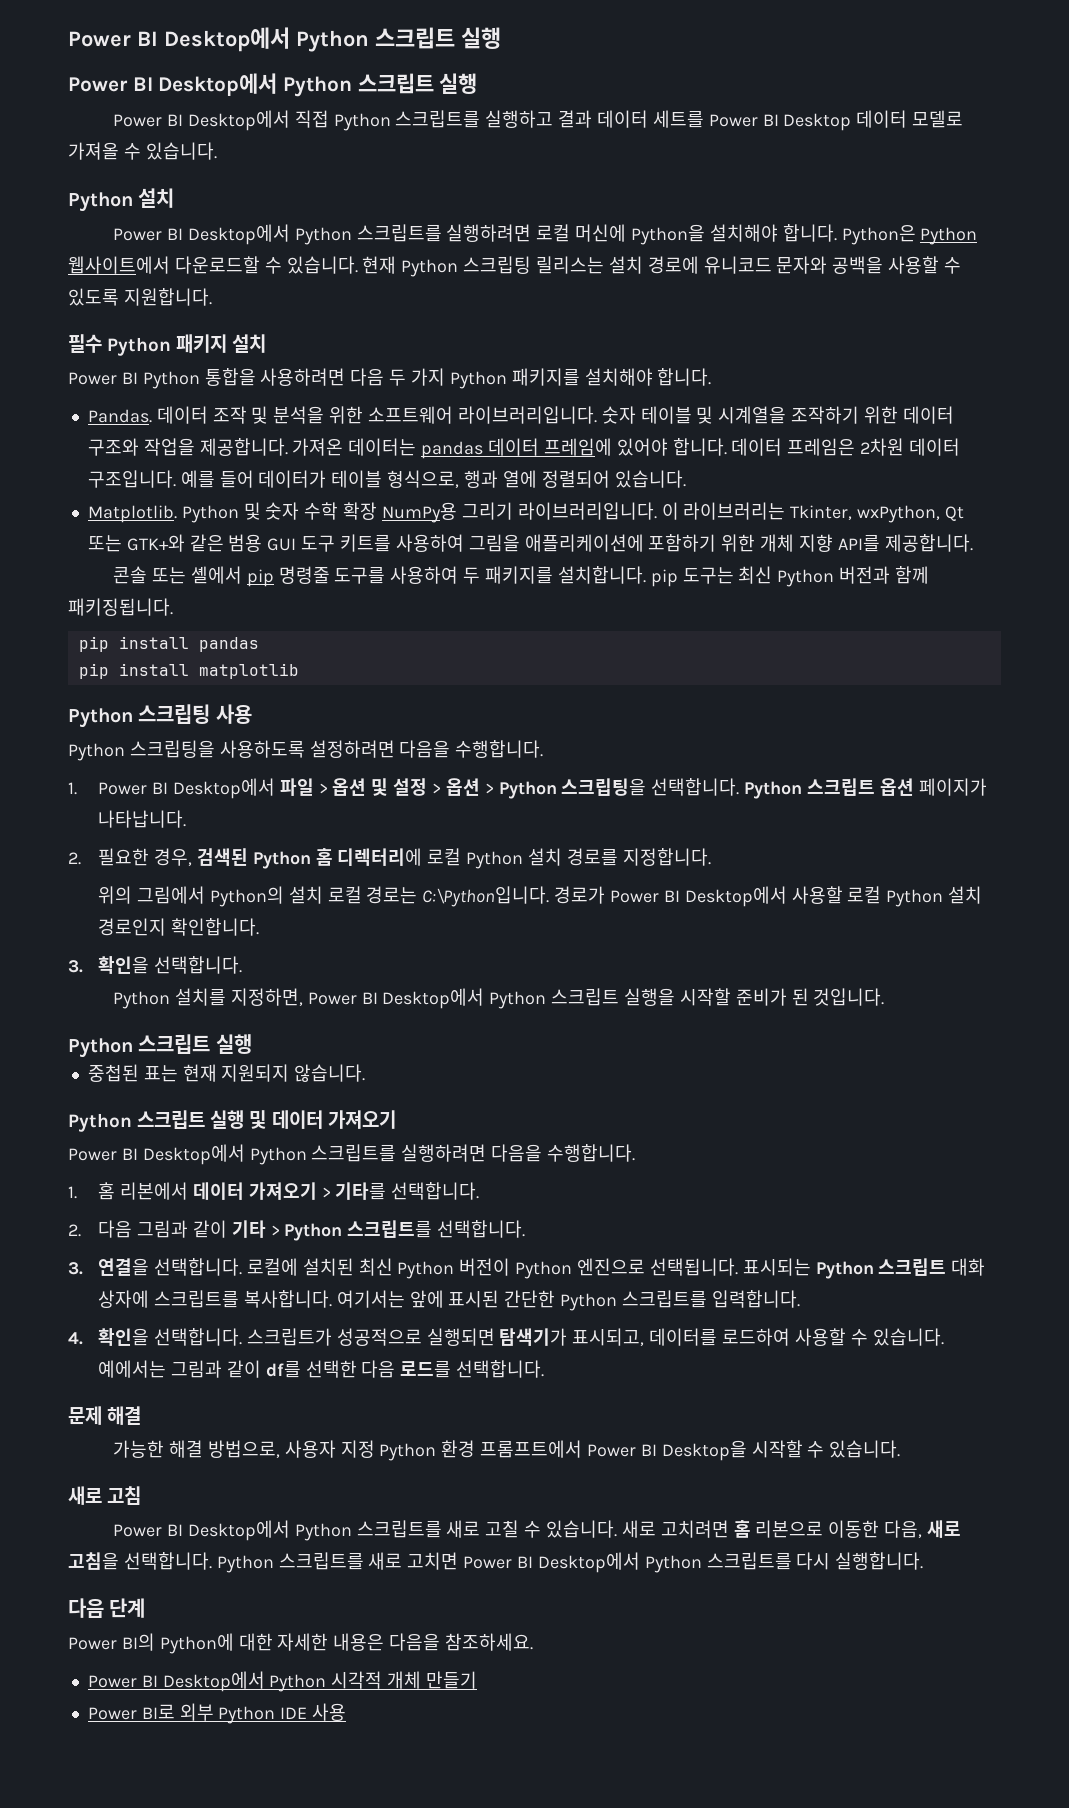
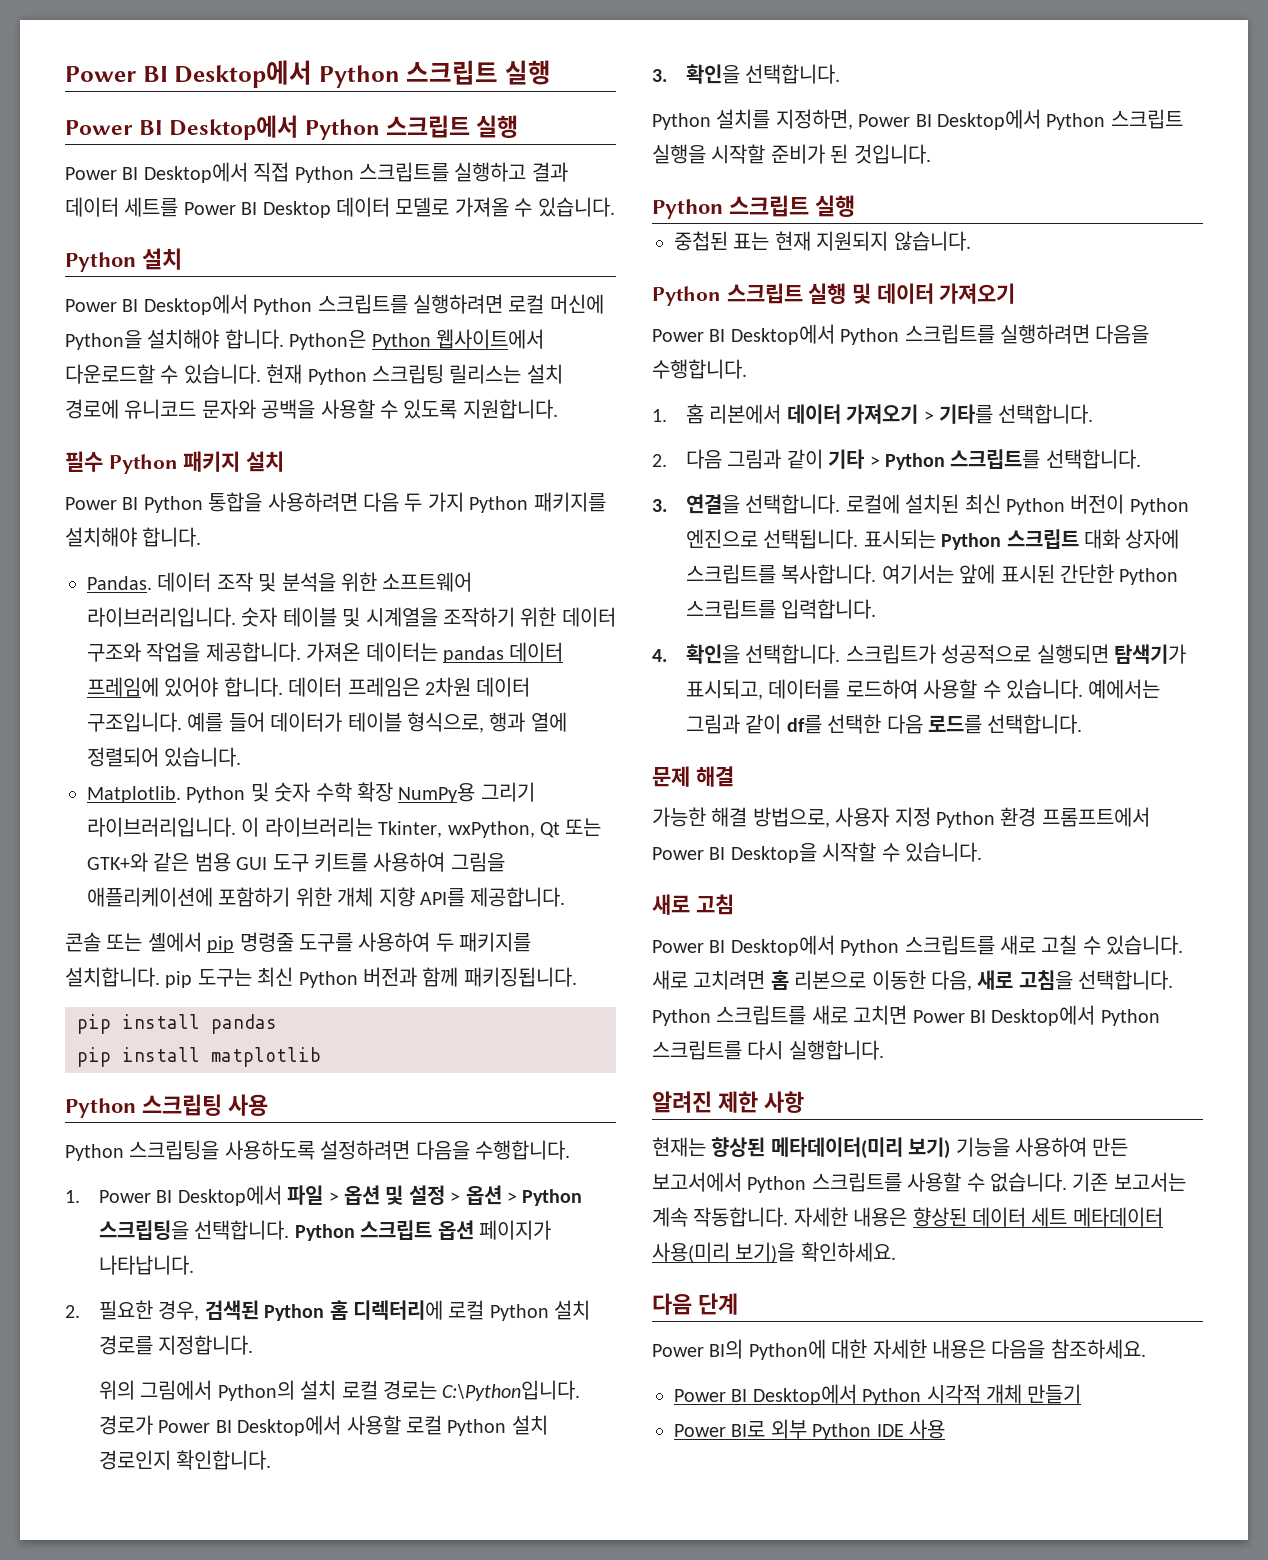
(924, 1561) none -> [652,1091,804,1113] [652,1137,1129,1159] [652,1172,1186,1193] [652,1207,1163,1227] [652,1242,896,1263] // 알려진 제한 사항 // 현재는 향상된 메타데이터(미리 보기) 기능을 사용하여 만든 보고서에서 Python 스크립트를 사용할 수 없습니다. 기존 보고서는 계속 작동합니다. 자세한 내용은 향상된 데이터 세트 메타데이터 사용(미리 보기)을 확인하세요.

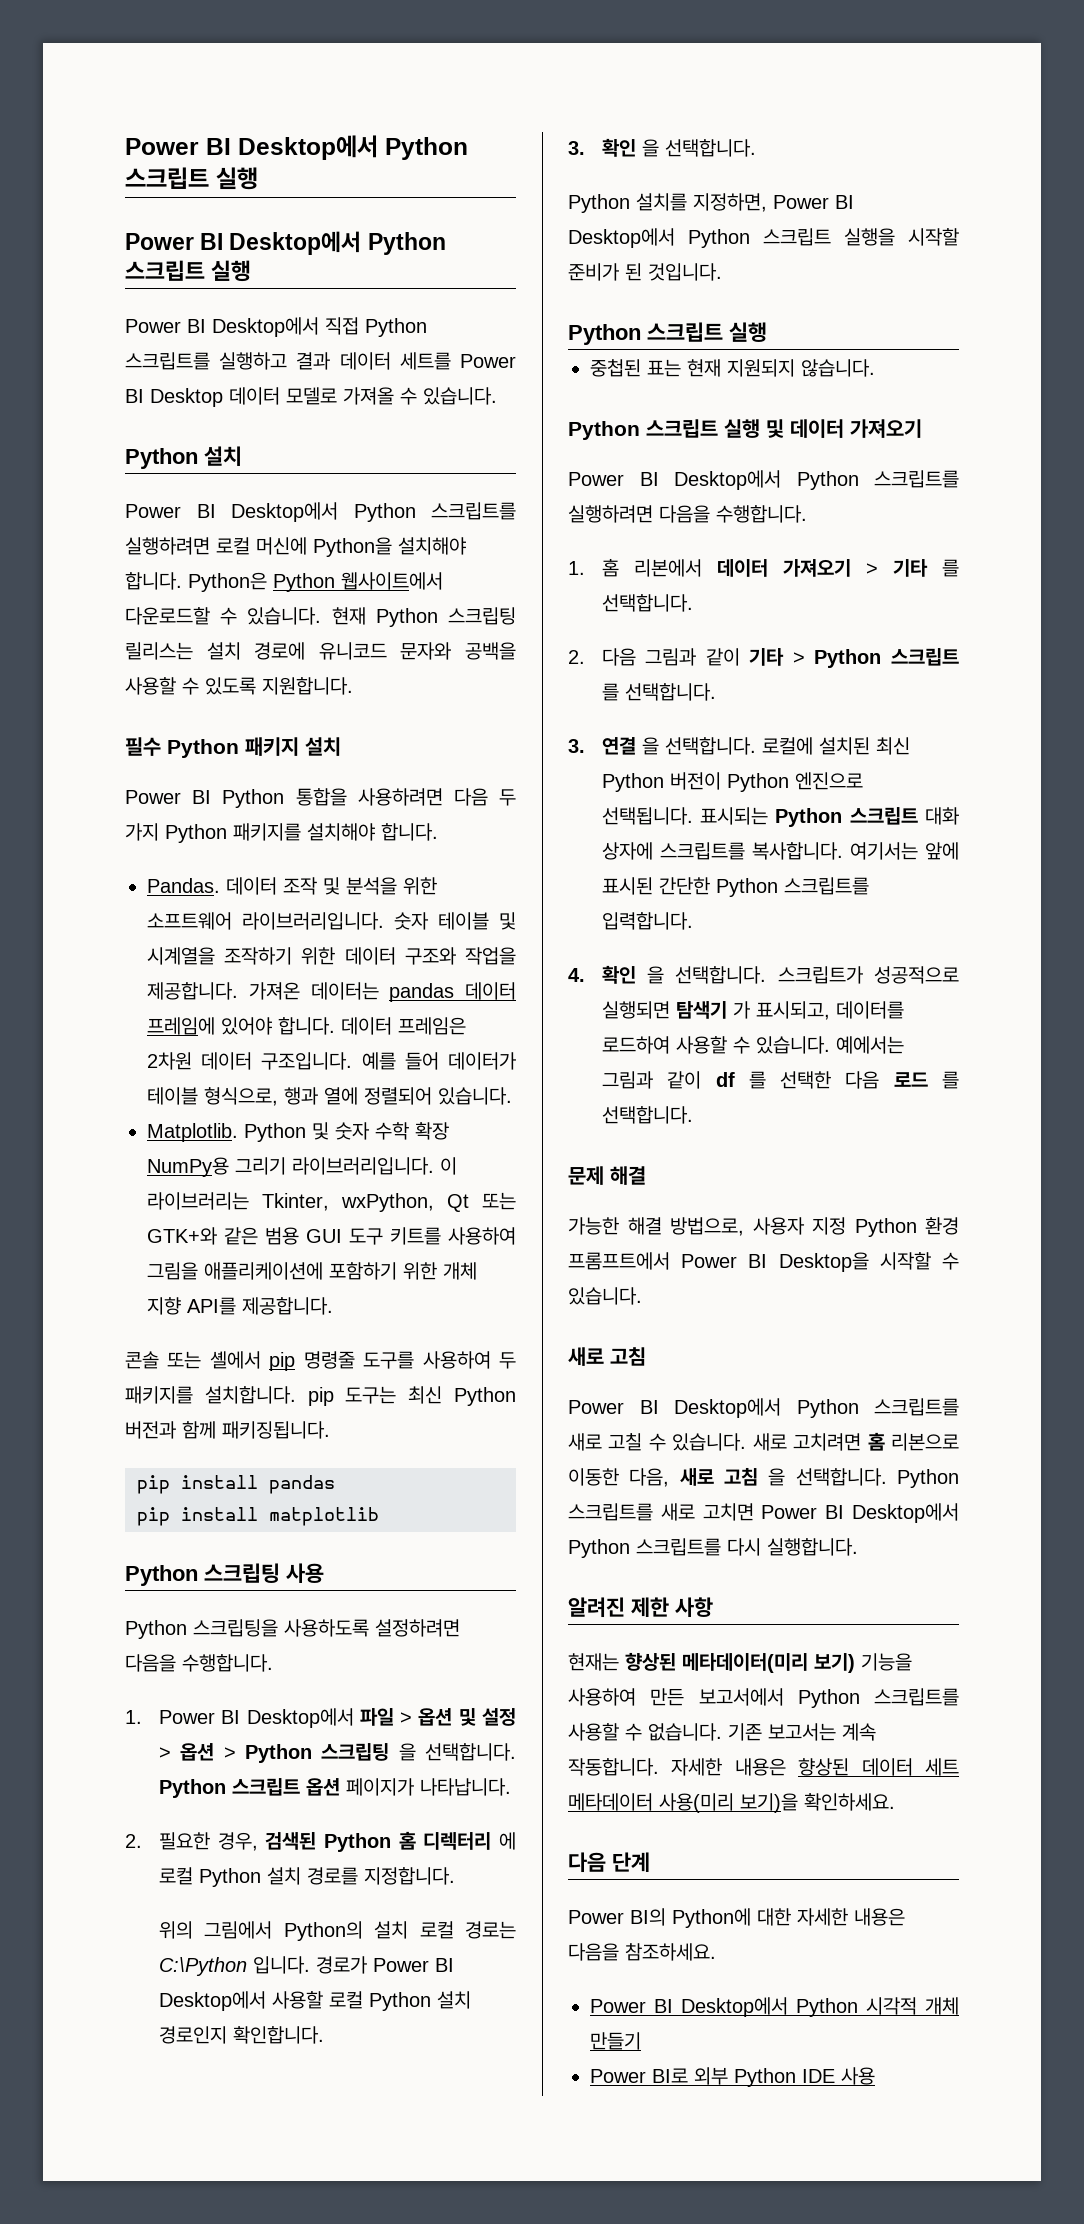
[98,1220,189,1240] 스크립팅을 -> [321,1743,416,1761] 스크립팅 을
[352,1300,443,1320] 디렉터리에 -> [423,1832,516,1850] 디렉터리 에
[442,1380,581,1401] C:\Python입니다. -> [158,1956,310,1976] C:\Python 입니다.
[685,64,740,84] 확인을 -> [601,138,659,157] 확인 을
[938,404,993,424] 기타를 -> [892,559,959,577] 기타 를
[950,449,1041,469] 스크립트를 -> [891,648,959,666] [601,683,619,701] 스크립트 를
[685,494,740,514] 연결을 -> [601,737,659,755] 연결 을
[685,644,740,664] 확인을 -> [601,965,665,984] 확인 을
[1113,644,1186,664] 탐색기가 -> [675,1001,750,1019] 탐색기 가
[786,714,982,734] df를 선택한 다음 로드를 -> [715,1071,959,1089] df 를 선택한 다음 로드 를
[1018,970,1073,990] 고침을 -> [724,1467,786,1486] 고침 을

